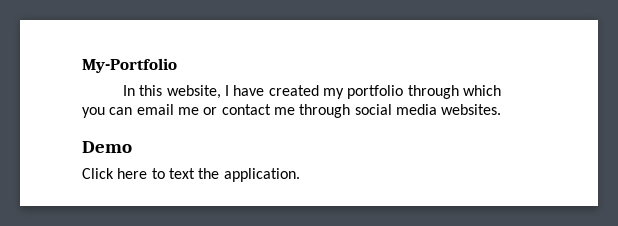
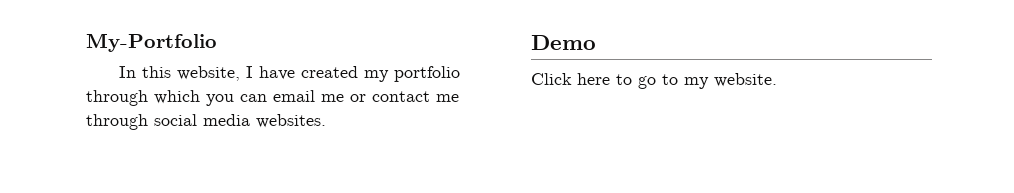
[168,168,300,182] text the application. -> [638,73,777,89] go to my website.

